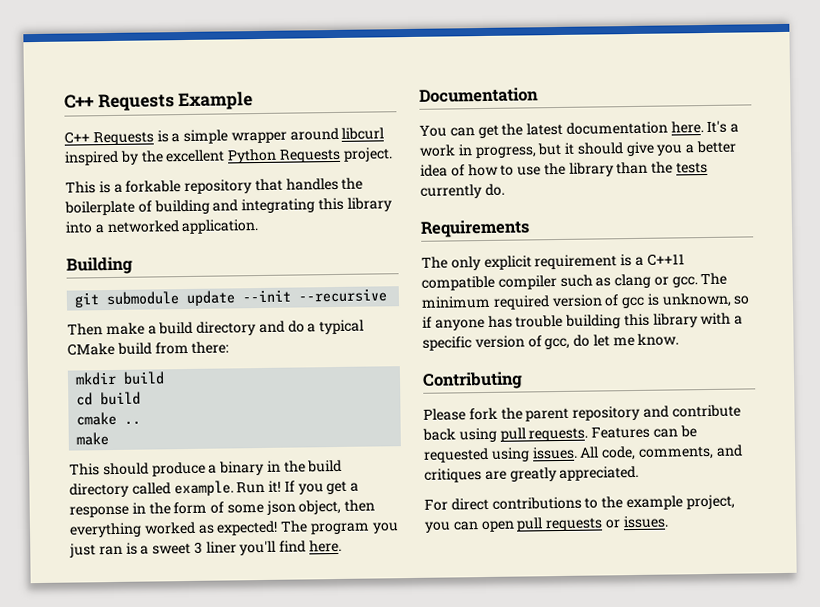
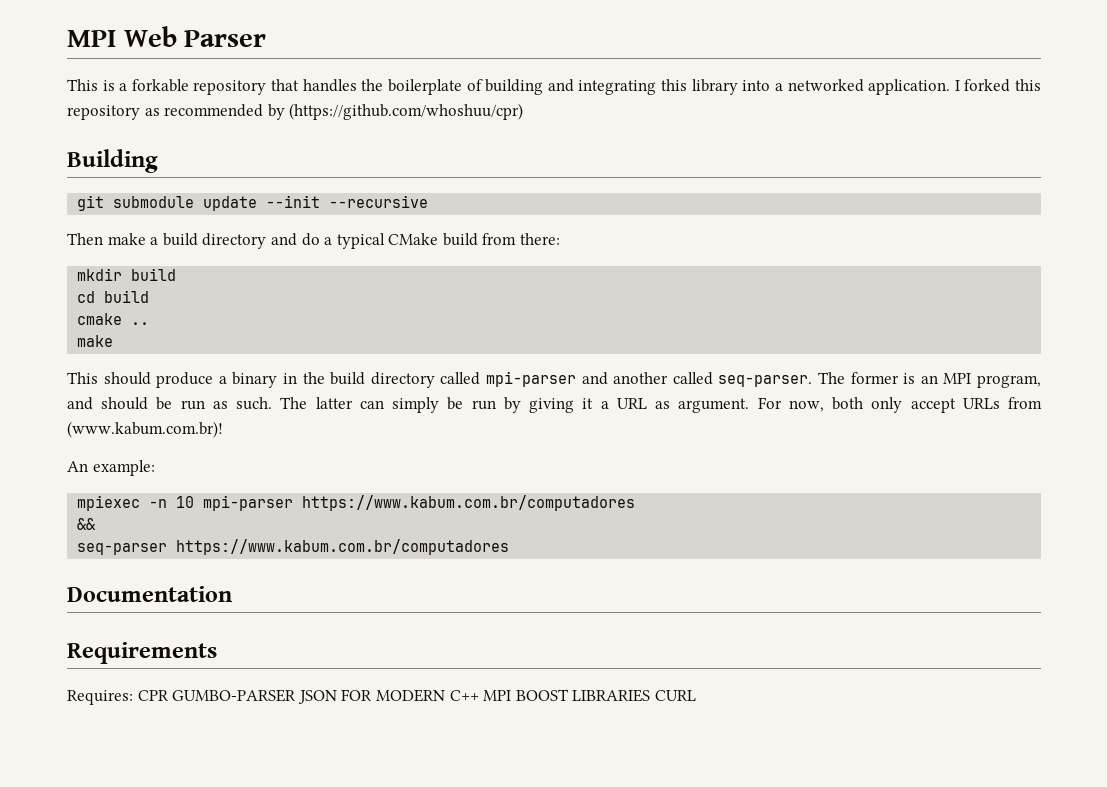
[64,91,254,112] [64,127,385,146] [64,147,393,166] C++ Requests Example // C++ Requests is a simple wrapper around libcurl inspired by the excellent Python Requests project. -> [67,26,267,47] MPI Web Parser
(260, 227) none -> [954,79,1041,92] [67,103,524,120] I forked this repository as recommended by (https://github.com/whoshuu/cpr)
[173,480,360,497] [69,499,376,518] [69,520,399,538] [69,539,343,558] [419,87,539,103] [419,120,740,139] [419,140,738,159] [420,161,709,177] [420,183,505,199] [420,219,530,238] [421,253,685,271] [421,272,728,291] [421,292,751,310] [422,312,744,331] [422,333,680,351] [422,371,523,390] [423,404,741,422] [422,425,697,443] [423,444,743,463] [424,465,640,483] [424,494,735,511] [424,515,669,533] example. Run it! If you get a response in the form of some json object, then everything worked as expected! The program you just ran is a sweet 3 liner you'll find here. // Documentation // You can get the latest documentation here. It's a work in progress, but it should give you a better idea of how to use the library than the tests currently do. // Requirements // The only explicit requirement is a C++11 compatible compiler such as clang or gcc. The minimum required version of gcc is unknown, so if anyone has trouble building this library with a specific version of gcc, do let me know. // Contributing // Please fork the parent repository and contribute back using pull requests. Features can be requested using issues. All code, comments, and critiques are greatly appreciated. // For direct contributions to the example project, you can open pull requests or issues. -> [486,371,1042,388] [67,397,1043,413] [67,421,223,438] [67,460,155,476] [77,495,636,511] [77,518,97,530] [77,539,510,555] [67,586,232,602] [67,642,217,664] [67,689,696,705] mpi-parser and another called seq-parser. The former is an MPI program, and should be run as such. The latter can simply be run by giving it a URL as argument. For now, both only accept URLs from (www.kabum.com.br)! // An example: // mpiexec -n 10 mpi-parser https://www.kabum.com.br/computadores // && // seq-parser https://www.kabum.com.br/computadores // Documentation // Requirements // Requires: CPR GUMBO-PARSER JSON FOR MODERN C++ MPI BOOST LIBRARIES CURL

